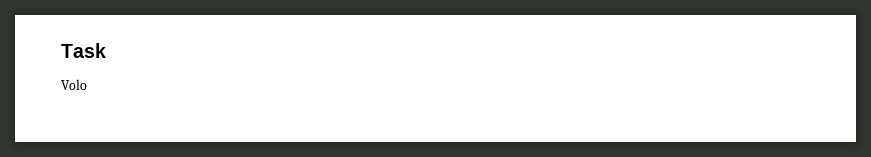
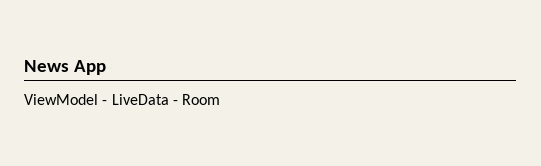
[61,43,106,58] [61,79,87,90] Task // Volo -> [24,60,106,75] [24,94,221,105] News App // ViewModel - LiveData - Room

